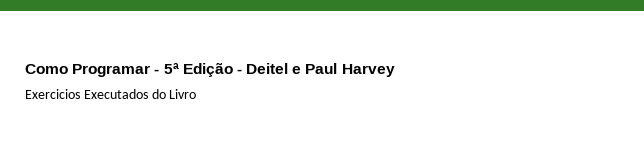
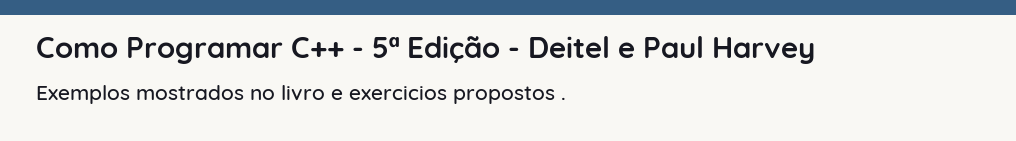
(151, 70) none -> [291,37,344,58] C++
[25,89,197,99] Exercicios Executados do Livro -> [36,85,566,104] Exemplos mostrados no livro e exercicios propostos .

